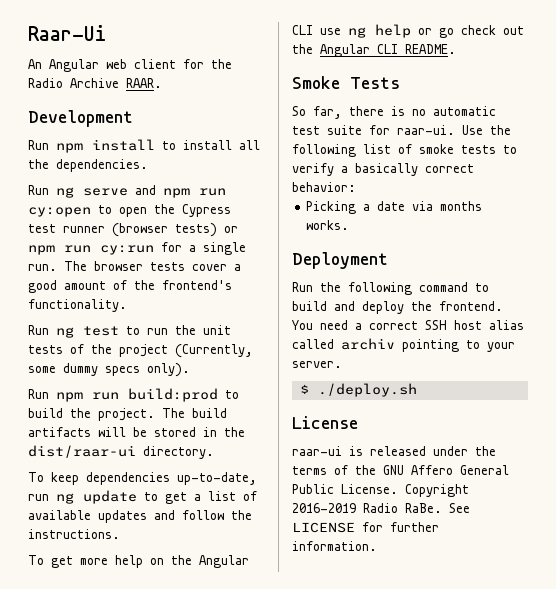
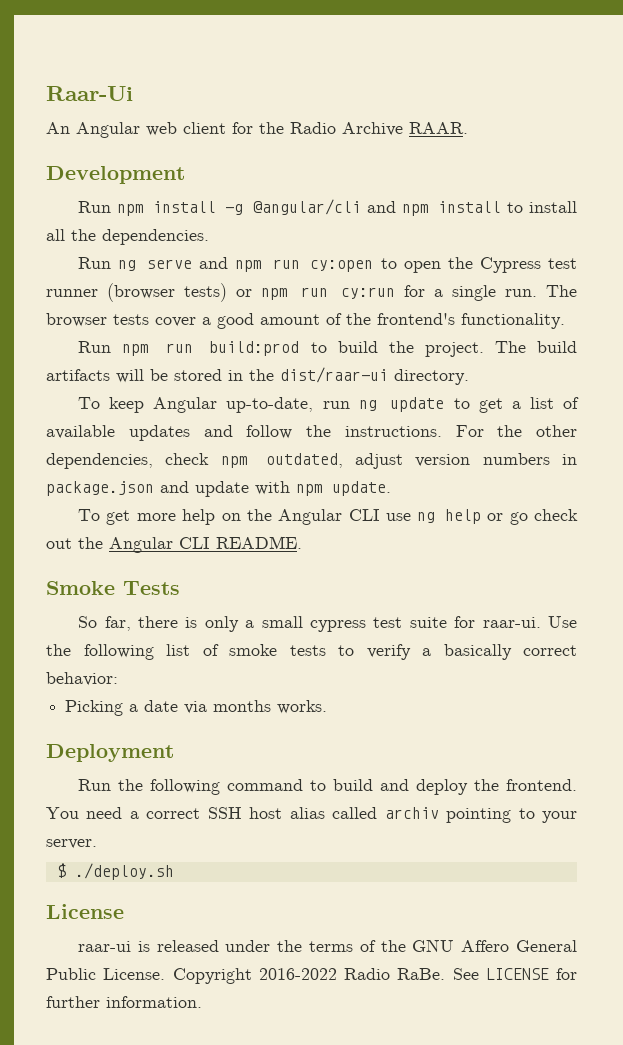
(155, 145) none -> [225,199,501,216] -g @angular/cli and npm install
[28,325,231,338] [28,344,253,358] [28,363,190,377] // Run ng test to run the unit tests of the project (Currently, some dummy specs only). -> (565, 321) none
[86,472,170,485] dependencies -> [153,397,218,413] Angular
(120, 534) none -> [455,425,577,437] [46,453,577,469] [46,481,391,497] For the other dependencies, check npm outdated, adjust version numbers in package.json and update with npm update.
[412,106,496,116] no automatic -> [204,616,366,632] only a small cypress
[292,503,356,513] 2016-2019 -> [258,968,337,980] 2016-2022

